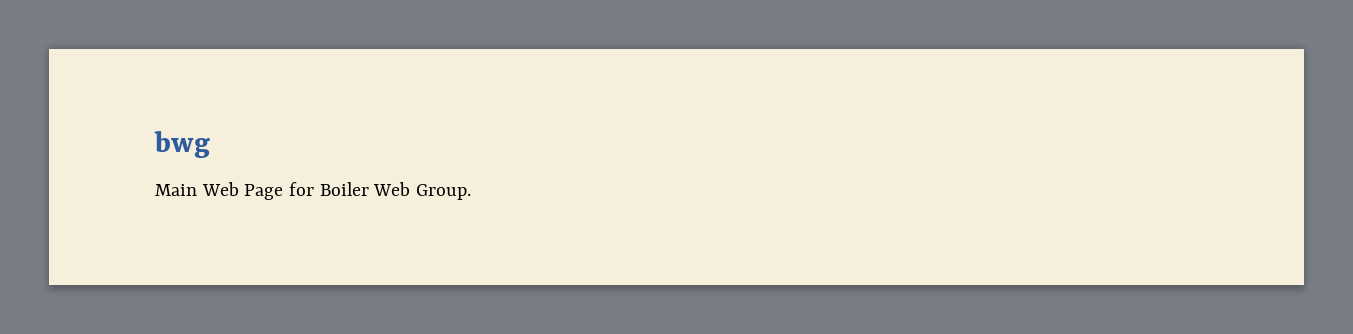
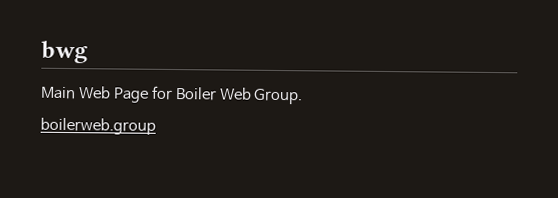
(472, 192) none -> [40,117,156,135] // boilerweb.group

